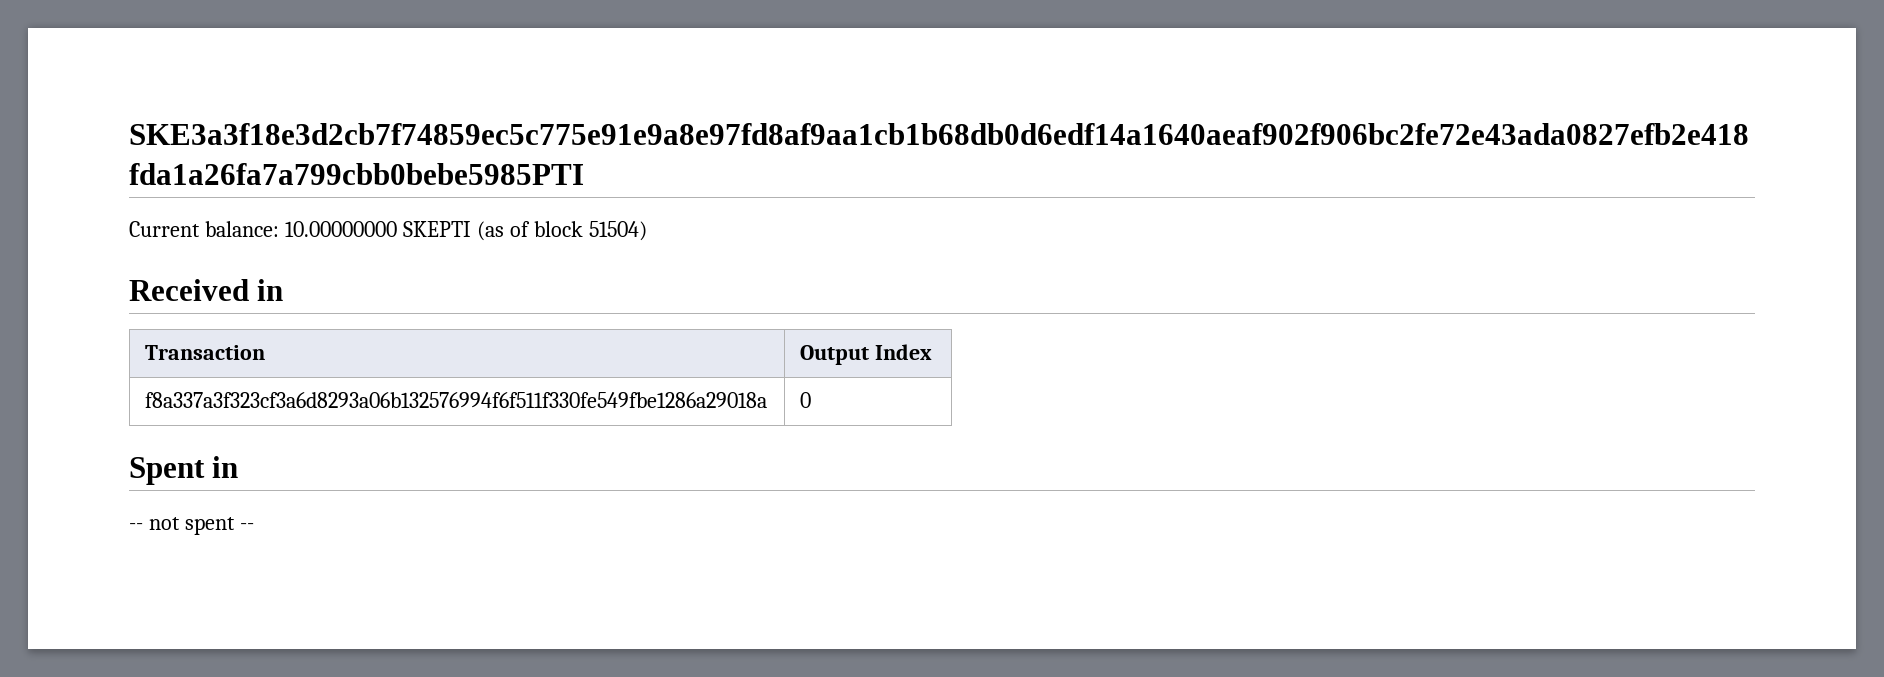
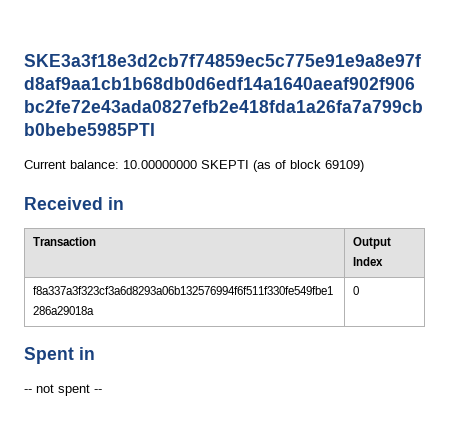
[588,221,647,241] 51504) -> [325,160,364,172] 69109)

